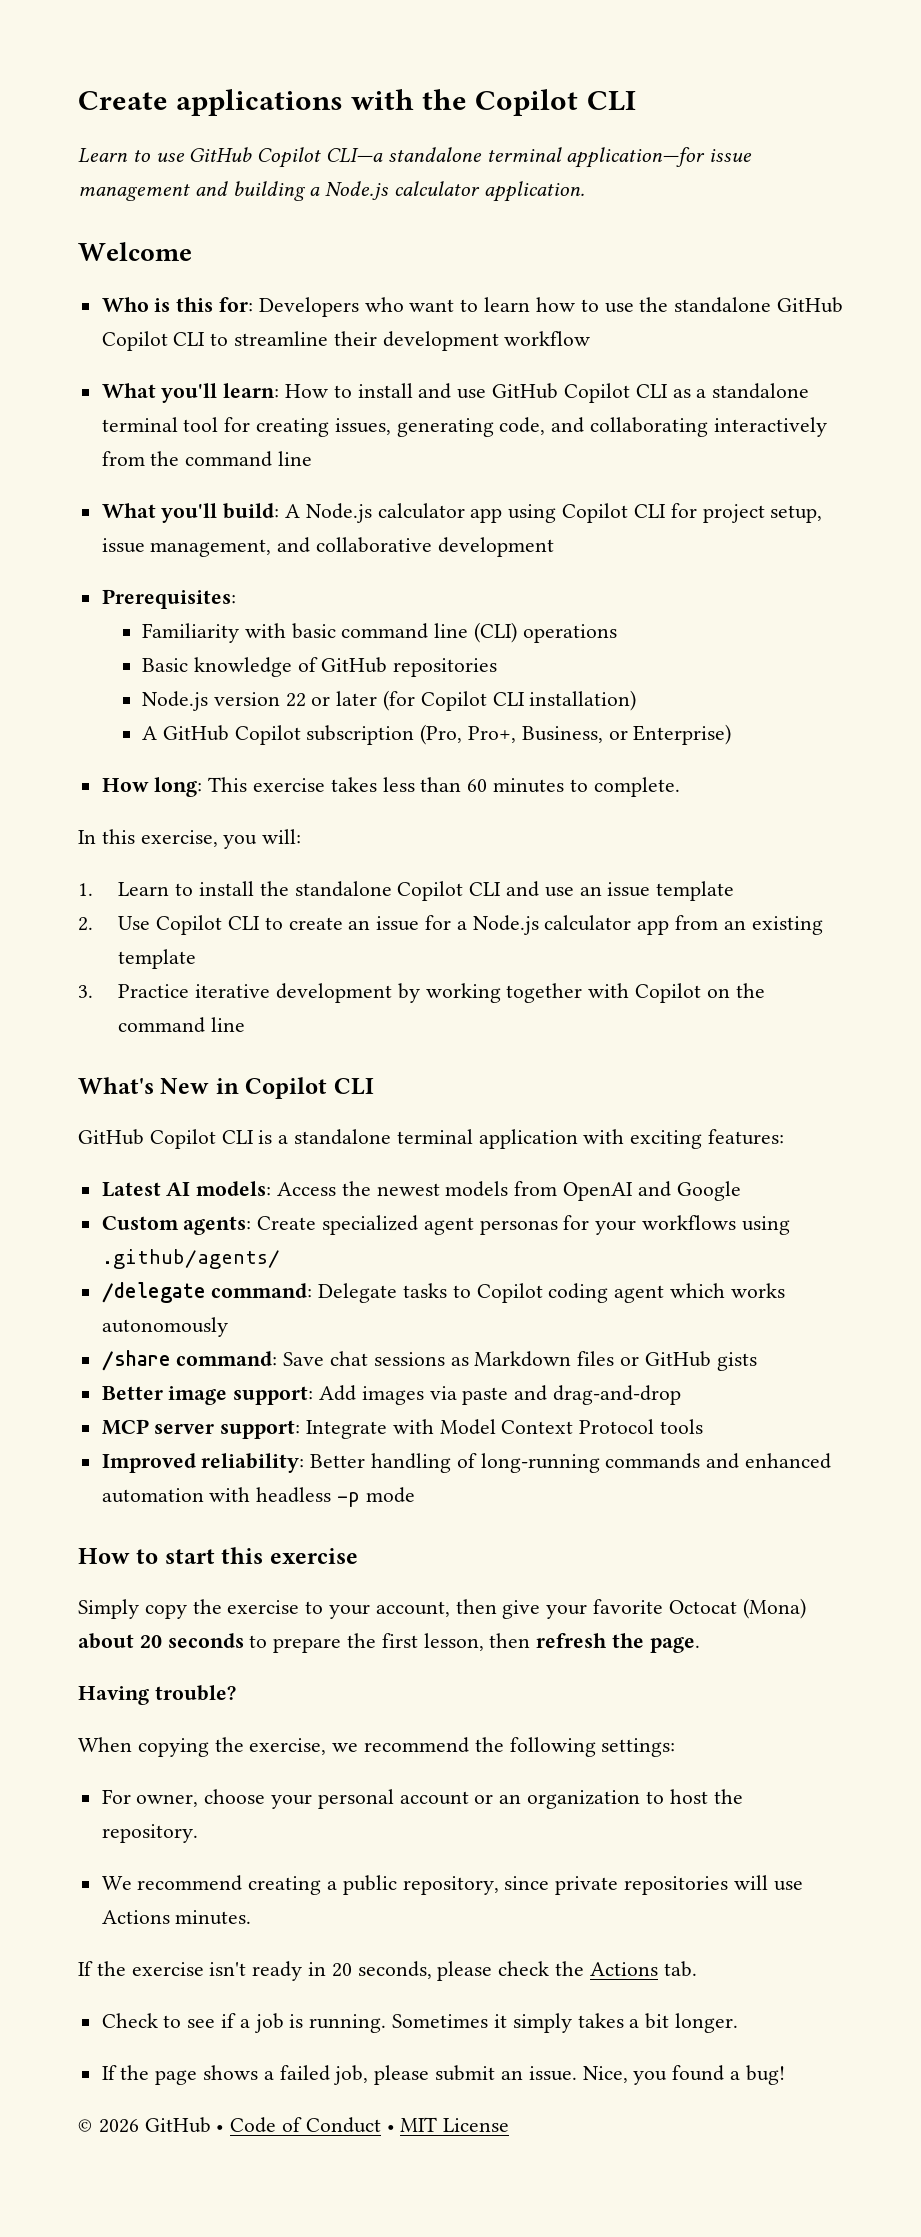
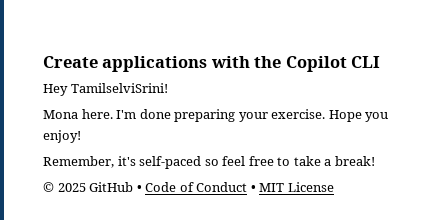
[78,147,753,168] [78,181,585,202] [78,242,192,261] [101,297,843,317] [101,331,591,351] [101,383,810,403] [101,417,827,437] [101,451,313,467] [101,503,823,523] [101,537,554,557] [101,589,236,609] [142,622,617,643] [142,657,498,677] [142,690,637,711] [142,724,732,745] [101,777,680,797] [78,829,302,849] [78,881,735,901] [78,915,823,935] [118,949,197,969] [78,983,765,1003] [118,1017,246,1033] [78,1077,374,1099] [78,1129,785,1149] [101,1181,741,1201] [101,1215,790,1235] [101,1249,280,1269] [101,1282,785,1303] [101,1317,228,1337] [101,1350,757,1371] [101,1385,682,1405] [101,1419,704,1439] [101,1453,832,1473] [101,1487,415,1507] [78,1547,358,1564] [78,1598,806,1619] [78,1633,700,1653] [78,1685,236,1705] [78,1737,676,1757] [101,1789,743,1809] [101,1824,198,1843] [101,1875,803,1895] [101,1910,252,1925] [78,1961,697,1981] [101,2013,738,2033] [101,2065,785,2085] Learn to use GitHub Copilot CLI—a standalone terminal application—for issue management and building a Node.js calculator application. // Welcome // Who is this for: Developers who want to learn how to use the standalone GitHub Copilot CLI to streamline their development workflow // What you'll learn: How to install and use GitHub Copilot CLI as a standalone terminal tool for creating issues, generating code, and collaborating interactively from the command line // What you'll build: A Node.js calculator app using Copilot CLI for project setup, issue management, and collaborative development // Prerequisites: // Familiarity with basic command line (CLI) operations // Basic knowledge of GitHub repositories // Node.js version 22 or later (for Copilot CLI installation) // A GitHub Copilot subscription (Pro, Pro+, Business, or Enterprise) // How long: This exercise takes less than 60 minutes to complete. // In this exercise, you will: // 1. Learn to install the standalone Copilot CLI and use an issue template // 2. Use Copilot CLI to create an issue for a Node.js calculator app from an existing template // 3. Practice iterative development by working together with Copilot on the command line // What's New in Copilot CLI // GitHub Copilot CLI is a standalone terminal application with exciting features: // Latest AI models: Access the newest models from OpenAI and Google // Custom agents: Create specialized agent personas for your workflows using .github/agents/ // /delegate command: Delegate tasks to Copilot coding agent which works autonomously // /share command: Save chat sessions as Markdown files or GitHub gists // Better image support: Add images via paste and drag-and-drop // MCP server support: Integrate with Model Context Protocol tools // Improved reliability: Better handling of long-running commands and enhanced automation with headless -p mode // How to start this exercise // Simply copy the exercise to your account, then give your favorite Octocat (Mona) about 20 seconds to prepare the first lesson, then refresh the page. // Having trouble? // When copying the exercise, we recommend the following settings: // For owner, choose your personal account or an organization to host the repository. // We recommend creating a public repository, since private repositories will use Actions minutes. // If the exercise isn't ready in 20 seconds, please check the Actions tab. // Check to see if a job is running. Sometimes it simply takes a bit longer. // If the page shows a failed job, please submit an issue. Nice, you found a bug! -> [43,83,168,96] [43,109,389,122] [43,130,81,143] [43,156,375,169] Hey TamilselviSrini! // Mona here. I'm done preparing your exercise. Hope you enjoy! // Remember, it's self-paced so feel free to take a break!
[98,2119,139,2133] 2026 -> [57,183,86,192] 2025

